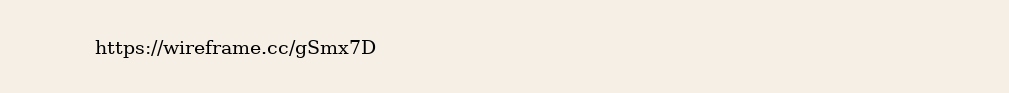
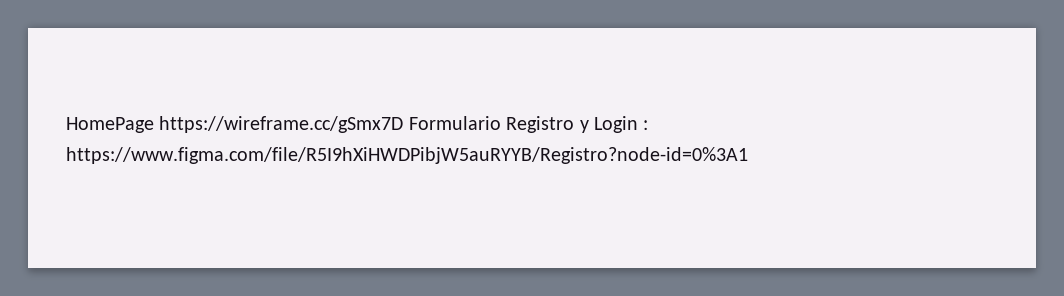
[95,40,376,58] https://wireframe.cc/gSmx7D -> [66,116,649,133] [66,147,748,164] HomePage https://wireframe.cc/gSmx7D Formulario Registro y Login : https://www.figma.com/file/R5I9hXiHWDPibjW5auRYYB/Registro?node-id=0%3A1

